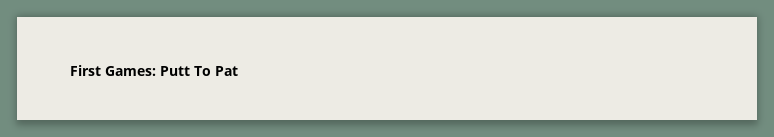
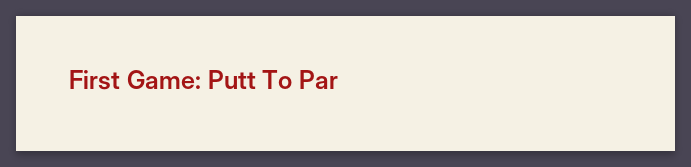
[105,66,156,76] Games: -> [126,70,201,89] Game:
[214,66,238,76] Pat -> [299,70,338,89] Par

